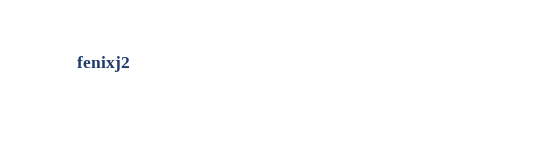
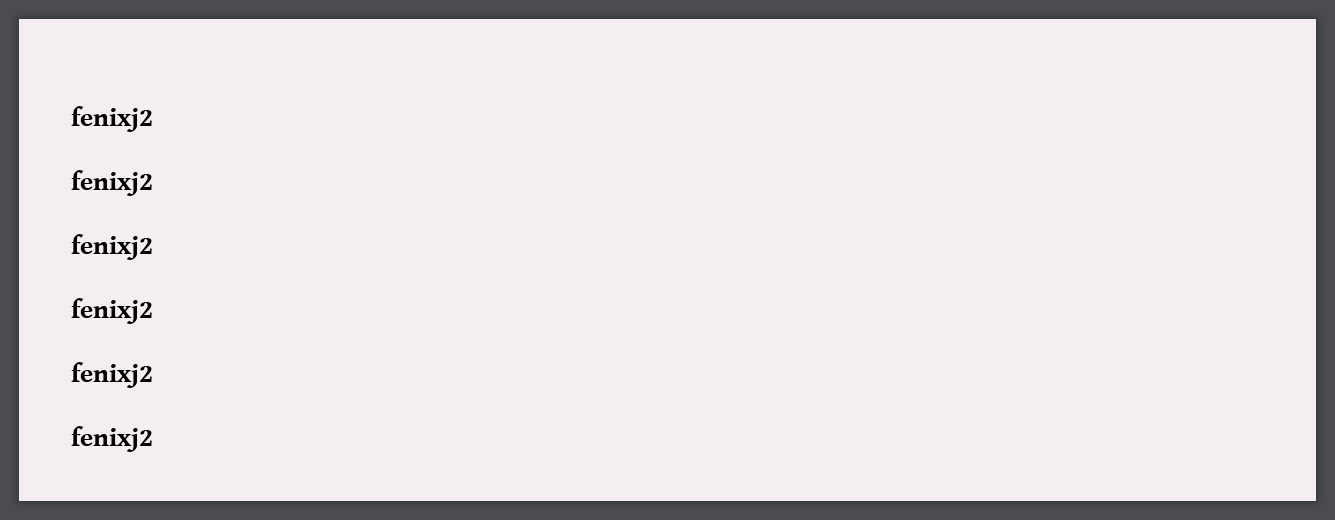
[77,56,130,72] fenixj2 -> [71,106,153,132] [71,170,153,196] [71,234,153,260] [71,298,153,324] [71,362,153,388] [71,426,153,452] fenixj2 // fenixj2 // fenixj2 // fenixj2 // fenixj2 // fenixj2

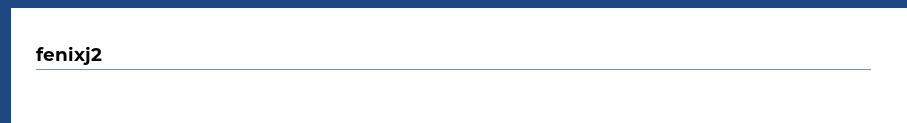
[71,106,153,132] [71,170,153,196] [71,234,153,260] [71,298,153,324] [71,362,153,388] [71,426,153,452] fenixj2 // fenixj2 // fenixj2 // fenixj2 // fenixj2 // fenixj2 -> [36,46,102,65] fenixj2

